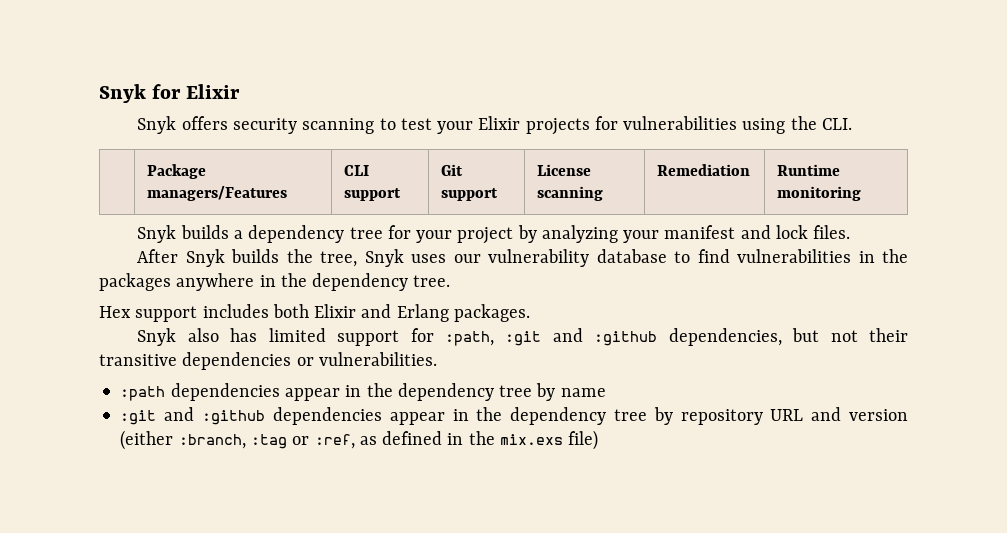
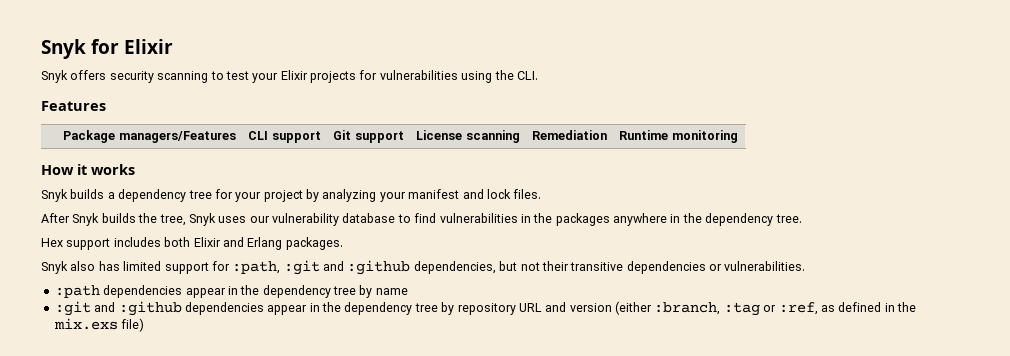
(852, 124) none -> [41,101,106,111] // Features
(861, 193) none -> [41,164,135,175] // How it works

